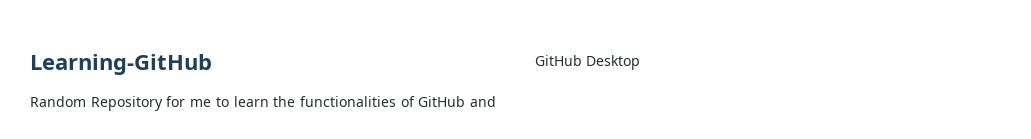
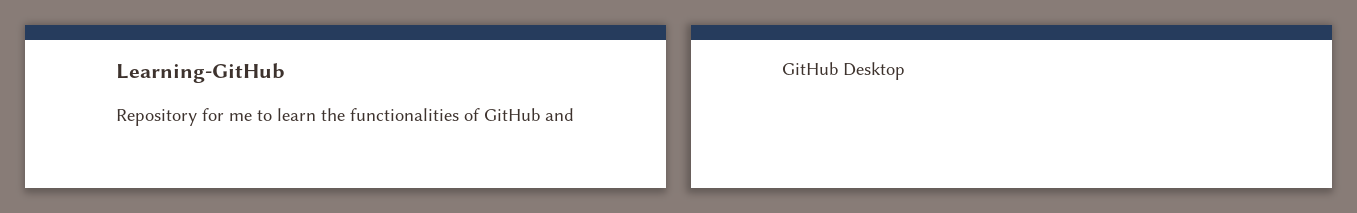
[30,96,86,107] Random -> (285, 73) none

